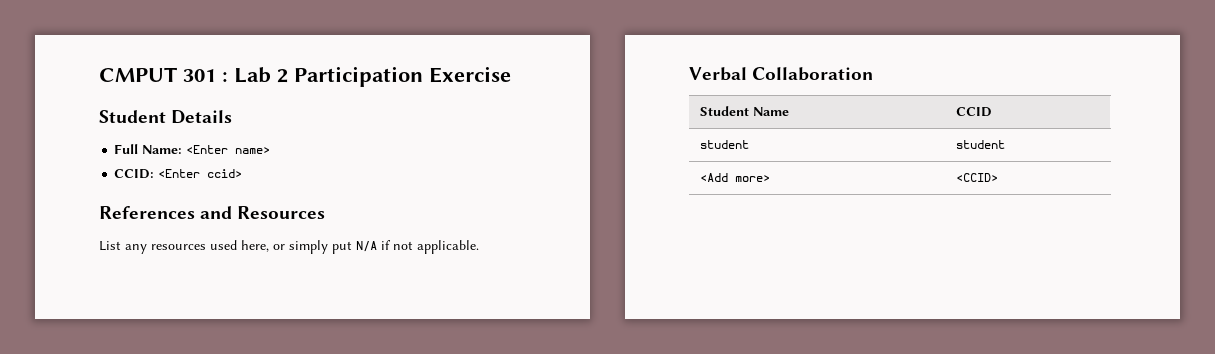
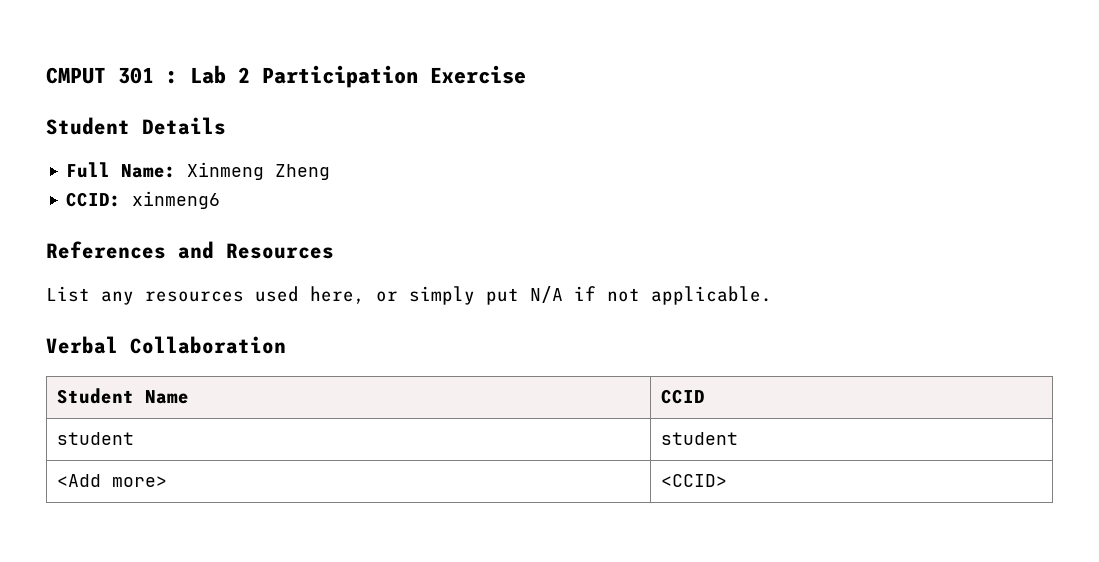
[186,145,271,154] <Enter name> -> [187,162,331,180] Xinmeng Zheng
[158,169,243,178] <Enter ccid> -> [132,191,221,209] xinmeng6

